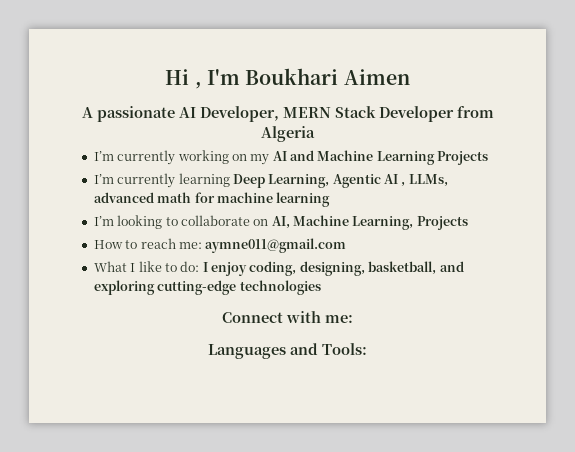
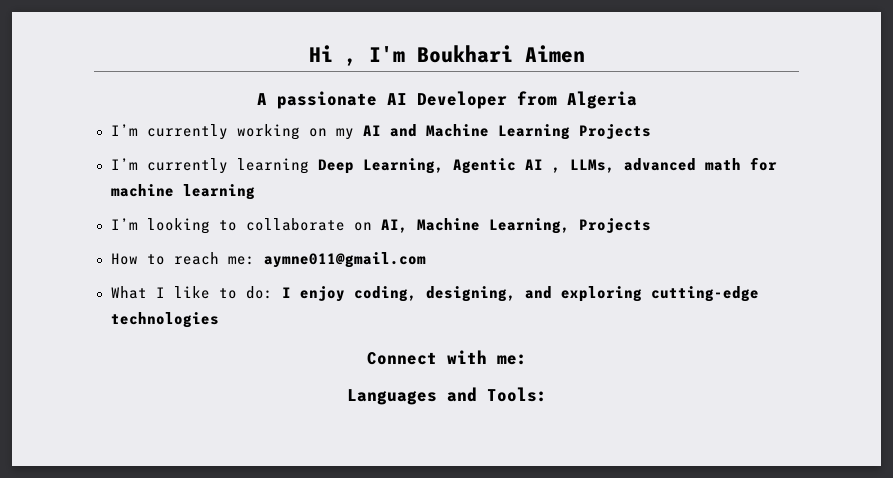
[199,106,376,122] Developer, MERN Stack -> (407, 99) none
[368,261,437,275] basketball, -> (516, 294) none

